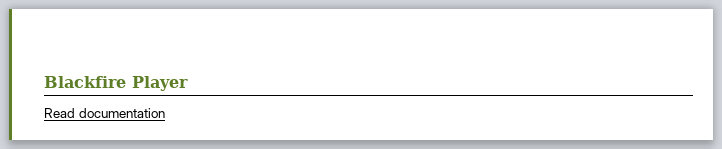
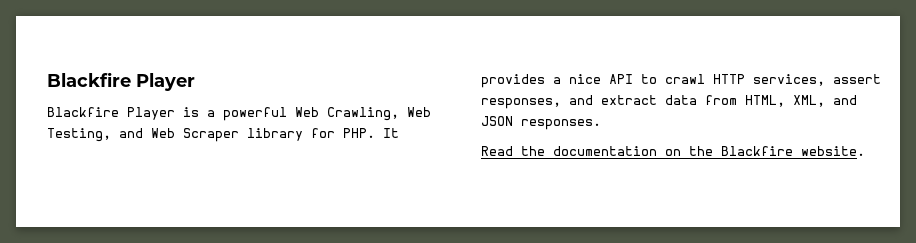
[44,108,165,118] Read documentation -> [47,107,431,121] [47,128,399,142] [481,74,881,88] [481,95,857,109] [481,116,601,130] [481,146,865,156] Blackfire Player is a powerful Web Crawling, Web Testing, and Web Scraper library for PHP. It provides a nice API to crawl HTTP services, assert responses, and extract data from HTML, XML, and JSON responses. // Read the documentation on the Blackfire website.

